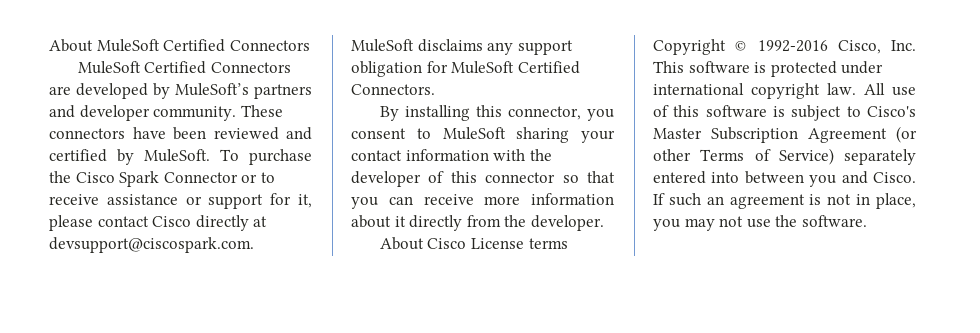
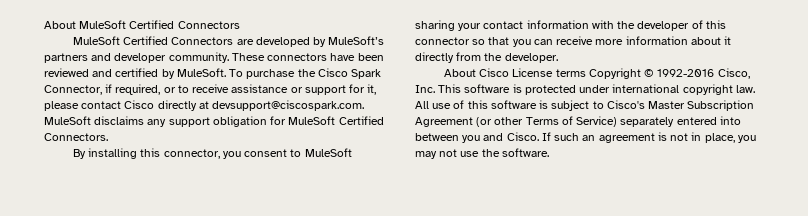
[163,172,238,183] Connector -> [44,84,161,95] Connector, if required,

